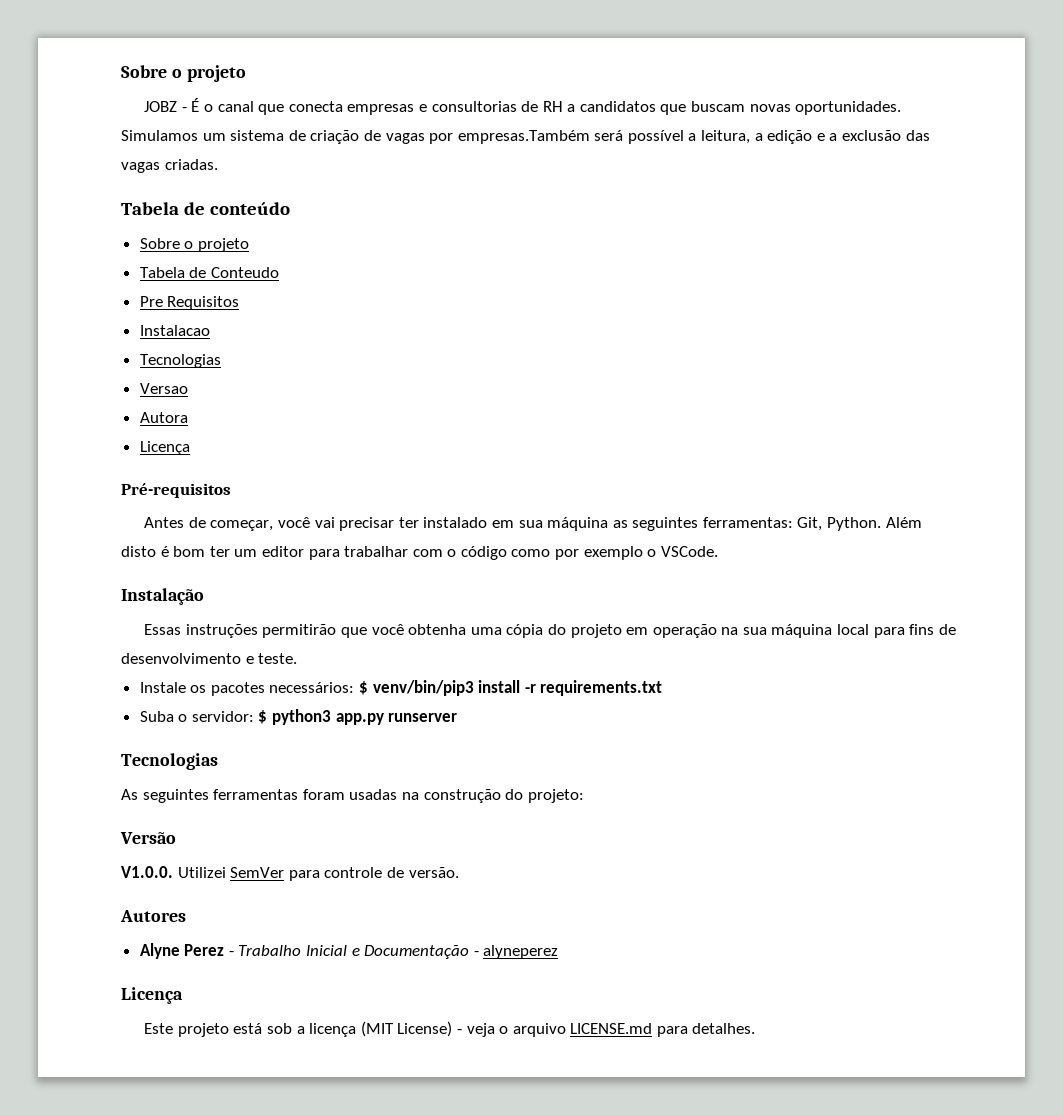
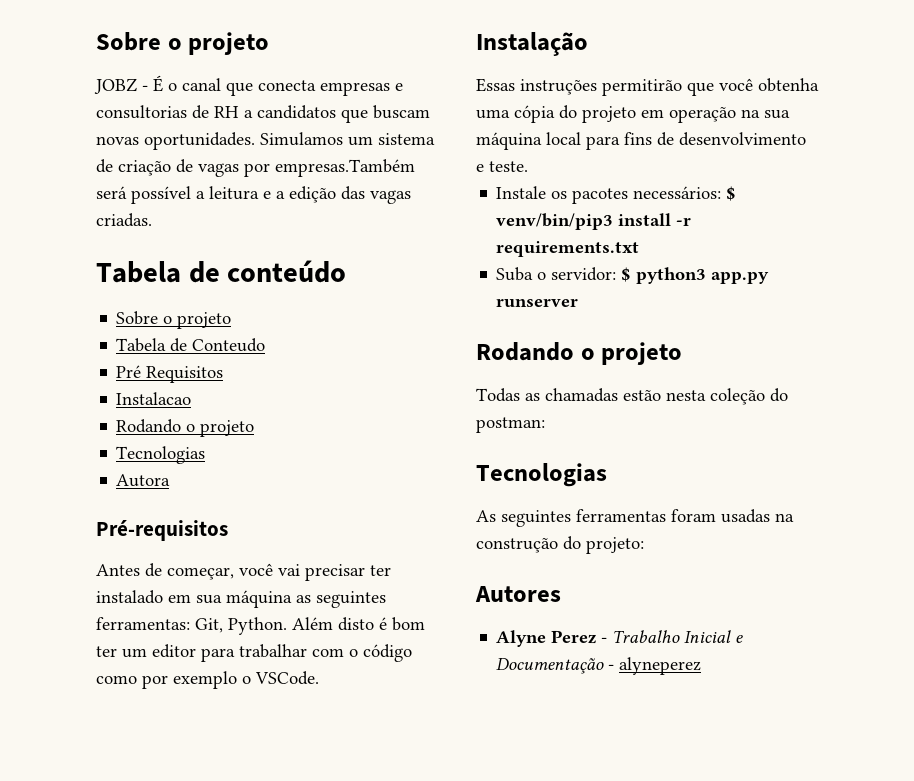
[701,130,902,144] leitura, a edição e a exclusão -> [209,186,336,203] leitura e a edição
[139,296,163,307] Pre -> [116,365,142,378] Pré
[139,354,221,368] [139,383,188,394] // Tecnologias // Versao -> [116,419,255,437] [116,446,206,464] // Rodando o projeto // Tecnologias
[139,441,190,455] // Licença -> (171, 480) none
(458, 717) none -> [476,342,683,365] [476,388,788,405] [476,417,545,433] // Rodando o projeto // Todas as chamadas estão nesta coleção do postman:
[120,832,176,844] [121,866,459,881] // Versão // V1.0.0. Utilizei SemVer para controle de versão. -> (644, 545) none
[121,987,183,1004] [144,1021,756,1037] // Licença // Este projeto está sob a licença (MIT License) - veja o arquivo LICENSE.md para detalhes. -> (702, 666) none

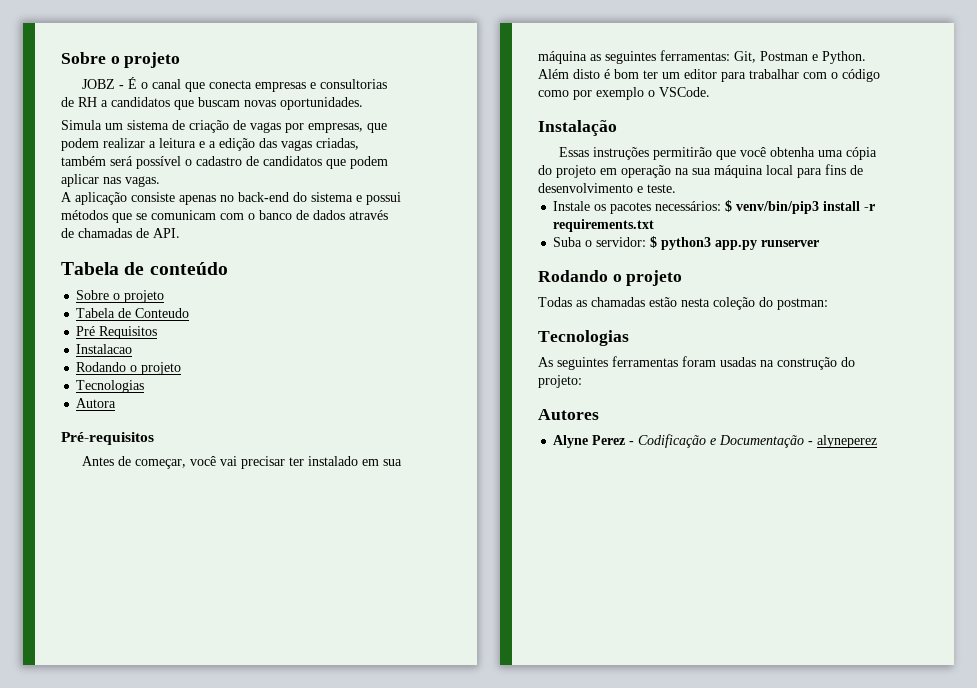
[260,132,343,146] Simulamos -> [61,120,102,130] // Simula
[275,159,415,177] [96,186,191,204] empresas.Também será possível -> [308,123,387,133] [61,138,145,151] empresas, que podem realizar
[96,213,152,227] criadas. -> [316,138,359,150] [61,156,388,169] [61,174,160,187] [61,192,401,205] [61,210,388,223] [61,228,180,238] criadas, também será possível o cadastro de candidatos que podem aplicar nas vagas. // A aplicação consiste apenas no back-end do sistema e possui métodos que se comunicam com o banco de dados através de chamadas de API.
(223, 625) none -> [760,51,818,61] Postman e
[612,630,732,643] Trabalho Inicial -> [638,434,707,448] Codificação

